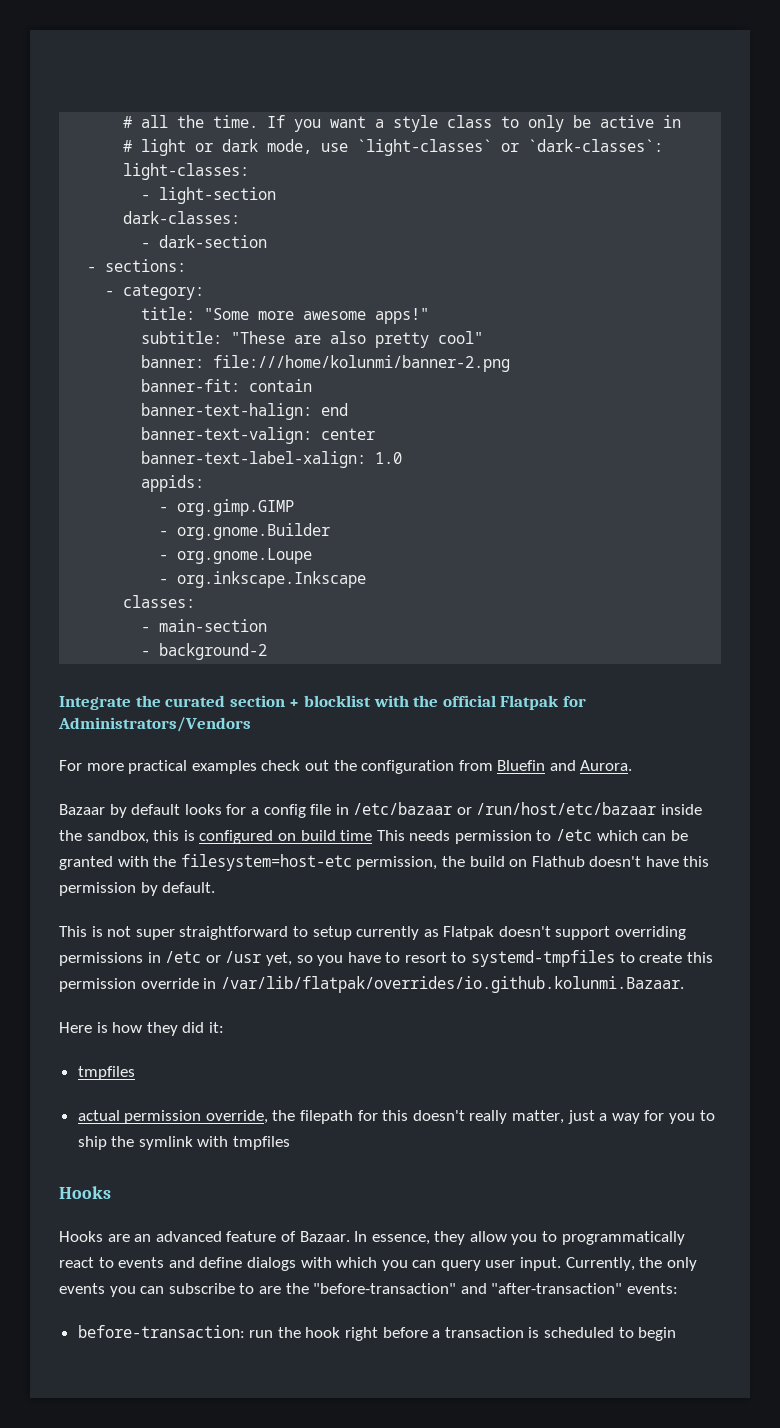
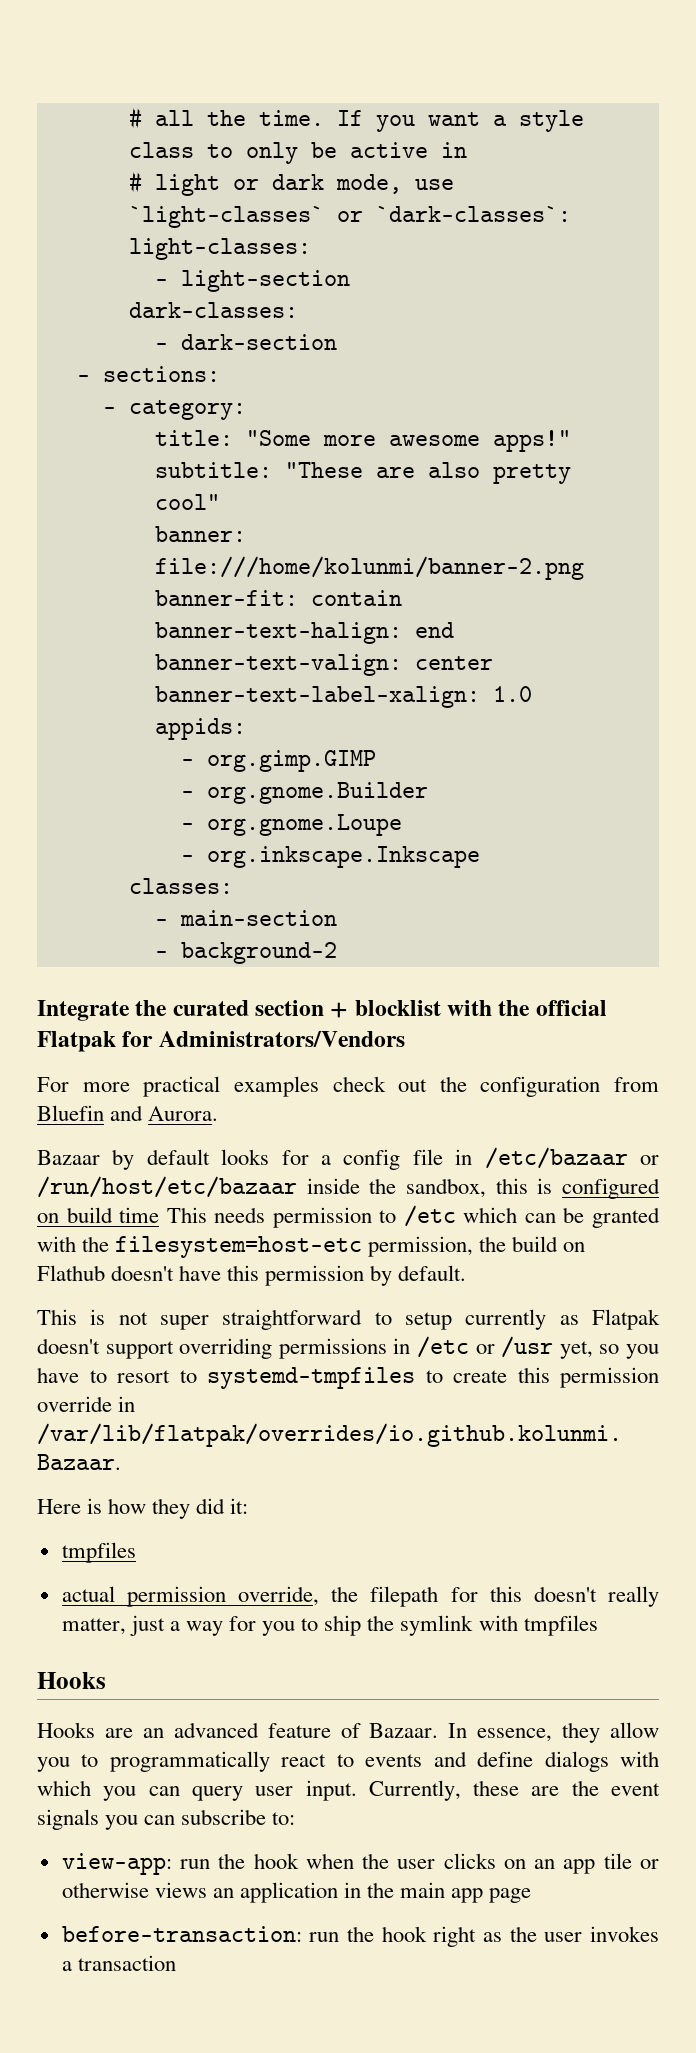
[639,1257,697,1271] [59,1283,678,1297] the only events you can subscribe to are the "before-transaction" and "after-transaction" events: -> [473,1780,660,1796] [37,1809,296,1830] [61,1853,659,1875] [61,1882,532,1903] these are the event signals you can subscribe to: // view-app: run the hook when the user clicks on an app tile or otherwise views an application in the main app page
[382,1327,677,1341] before a transaction is scheduled to begin -> [483,1926,659,1942] [61,1955,176,1971] as the user invokes a transaction

